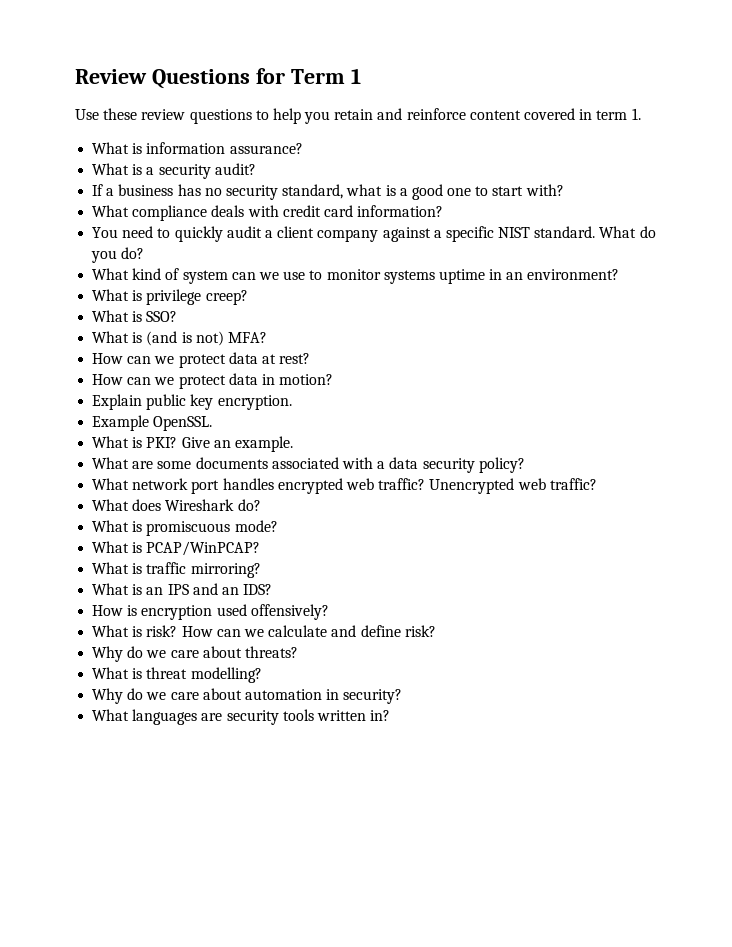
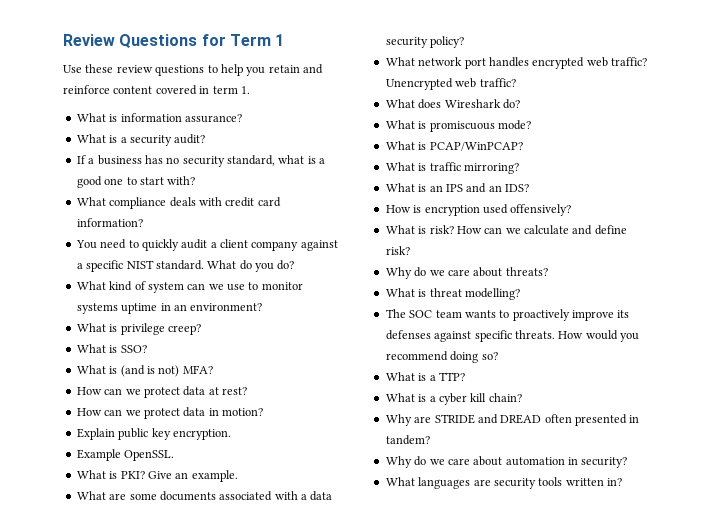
(262, 675) none -> [385,309,630,321] [385,330,639,342] [385,351,498,363] [385,372,465,381] [385,393,522,405] [385,414,640,426] [385,435,430,445] // The SOC team wants to proactively improve its defenses against specific threats. How would you recommend doing so? // What is a TTP? // What is a cyber kill chain? // Why are STRIDE and DREAD often presented in tandem?

